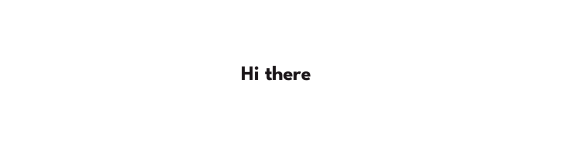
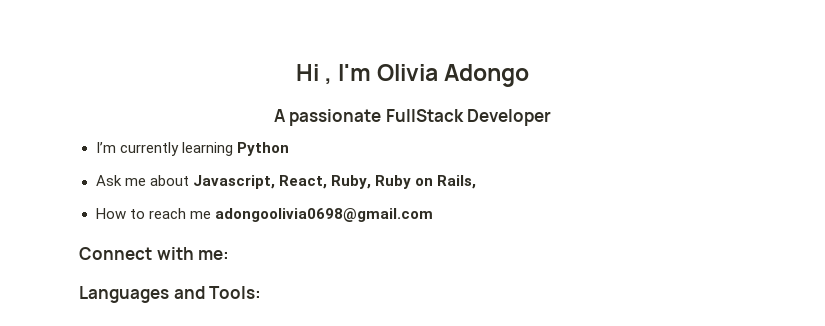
[264,65,311,81] there -> [324,64,530,87] [273,109,552,126] [95,142,289,156] [95,175,476,189] [95,208,433,222] [79,247,230,260] [79,286,262,303] , I'm Olivia Adongo // A passionate FullStack Developer // I’m currently learning Python // Ask me about Javascript, React, Ruby, Ruby on Rails, // How to reach me adongoolivia0698@gmail.com // Connect with me: // Languages and Tools:

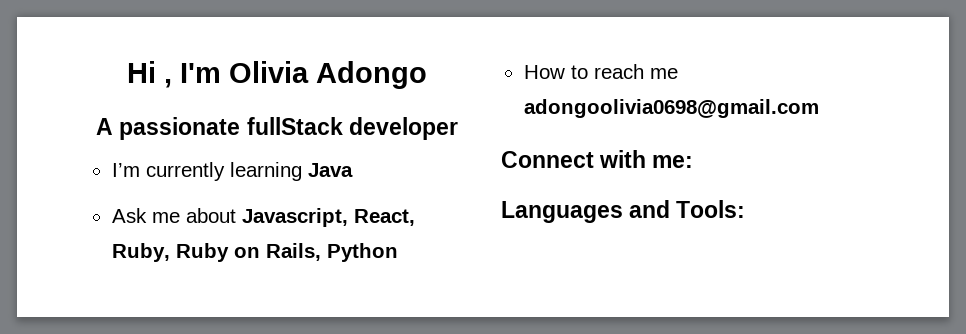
[385,109,552,126] FullStack Developer -> [246,117,458,140] fullStack developer
[236,142,289,156] Python -> [307,163,353,177] Java
(476, 182) none -> [326,243,398,262] Python

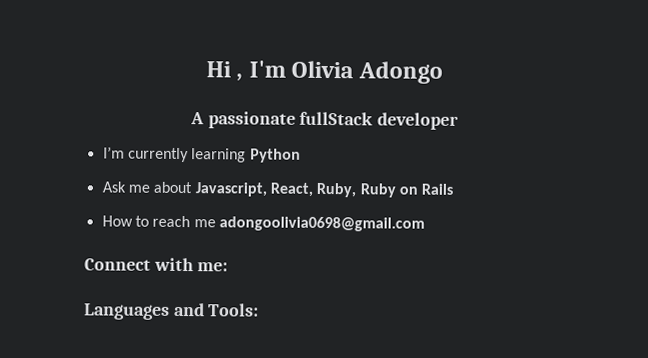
[307,163,353,177] Java -> [249,148,301,163] Python
[265,243,398,262] Rails, Python -> [421,183,454,195] Rails

